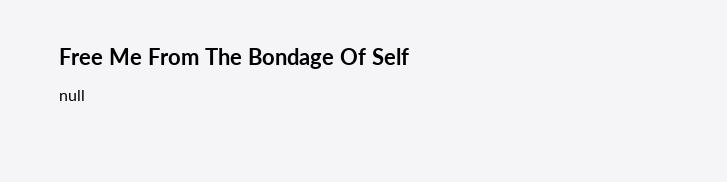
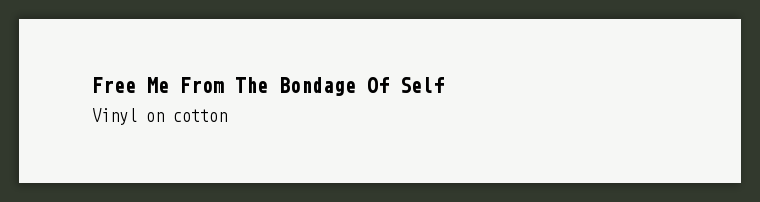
[59,90,85,101] null -> [92,108,227,125] Vinyl on cotton

